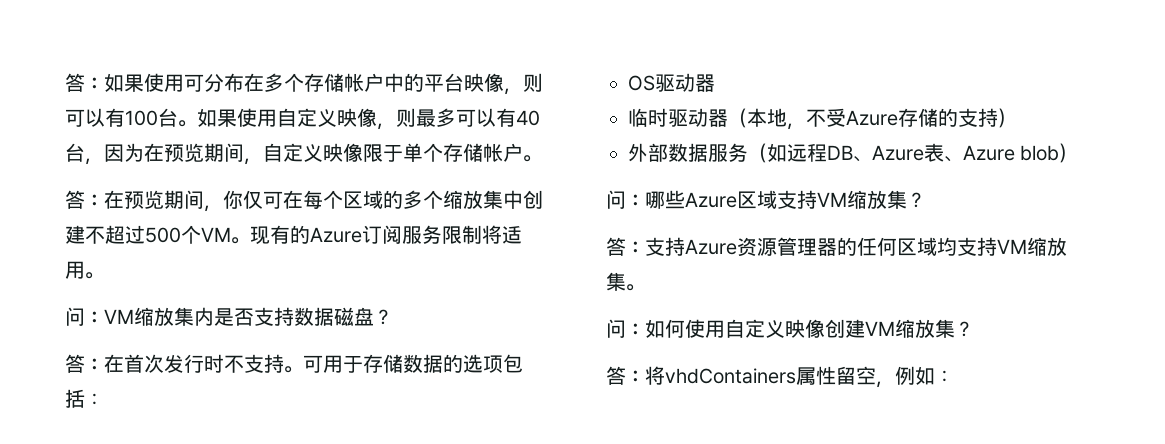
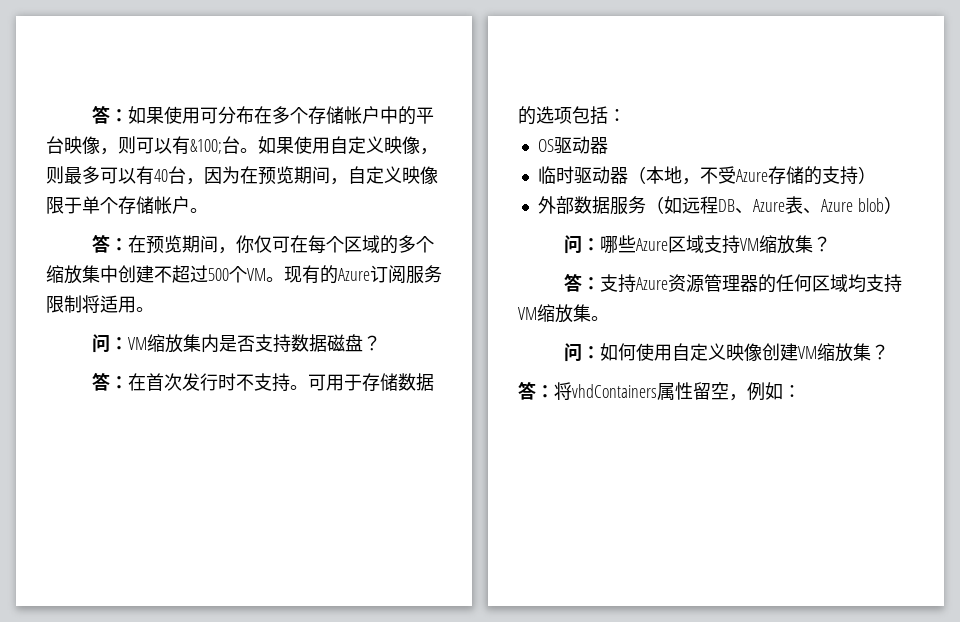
[125,110,158,126] 100 -> [190,139,222,154] &100;

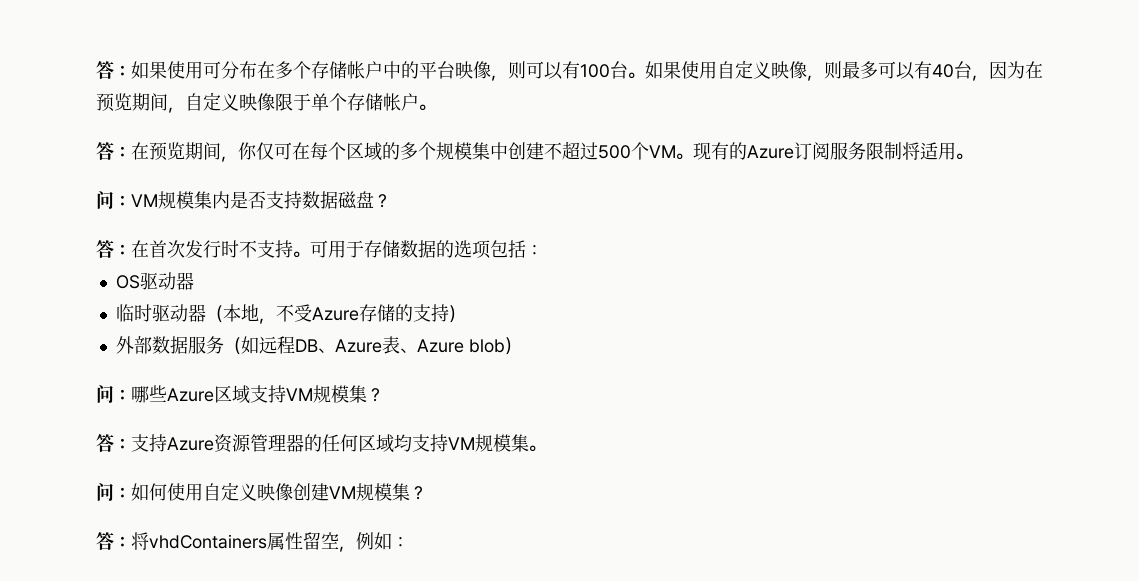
[190,139,222,154] &100; -> [580,64,610,78] 100
[46,265,82,284] 缩放 -> [436,142,472,160] 规模
[146,334,183,353] 缩放 -> [158,191,194,209] 规模
[758,235,795,254] 缩放 -> [313,385,349,403] 规模
[537,304,573,323] 缩放 -> [475,434,511,452] 规模
[816,343,853,362] 缩放 -> [356,483,392,501] 规模

